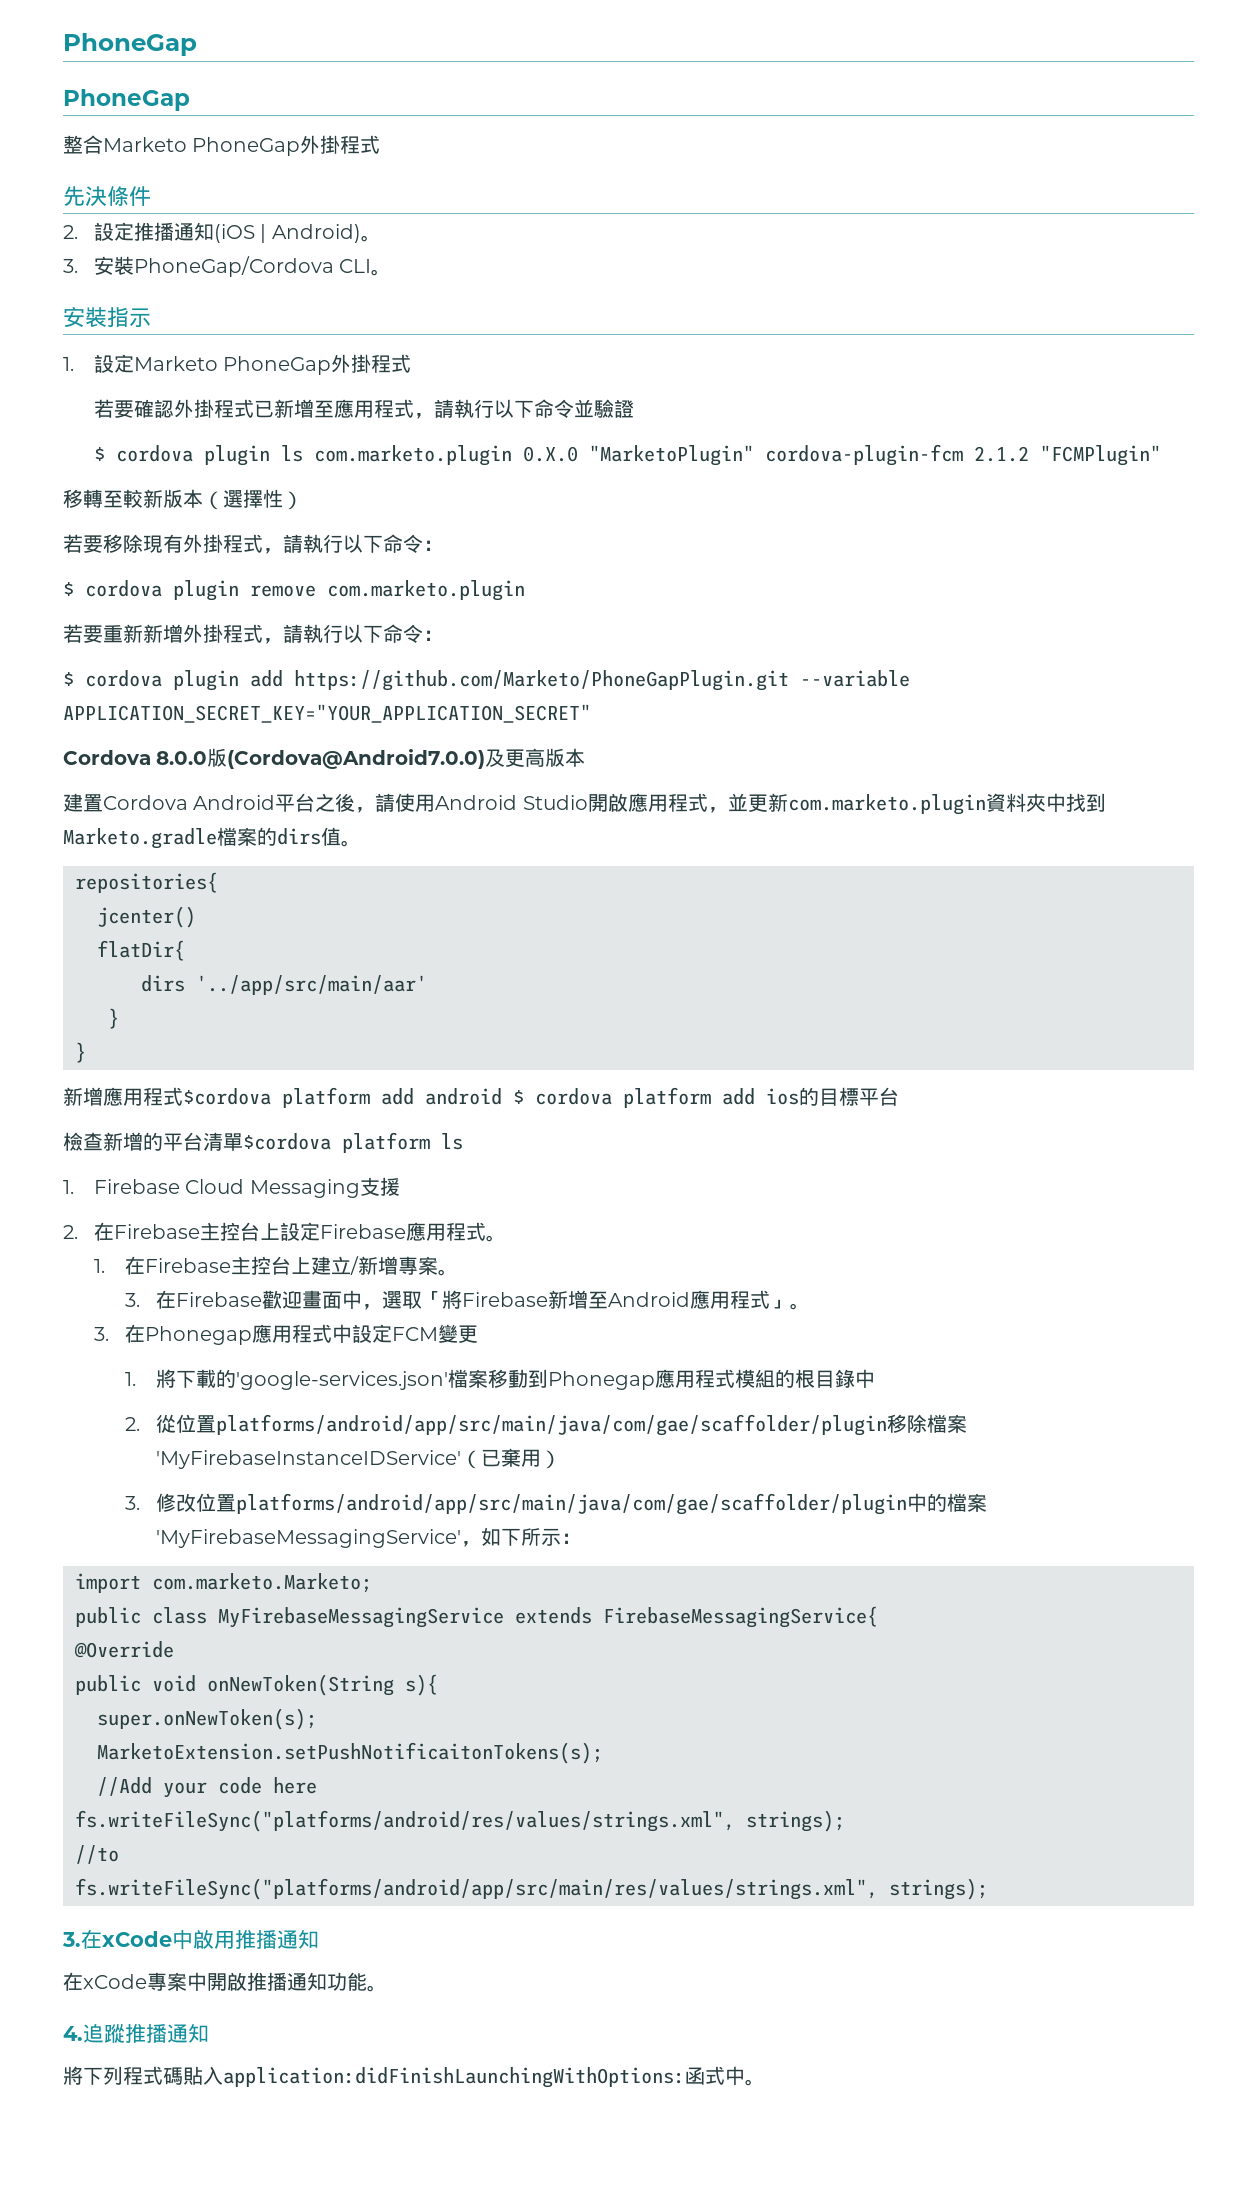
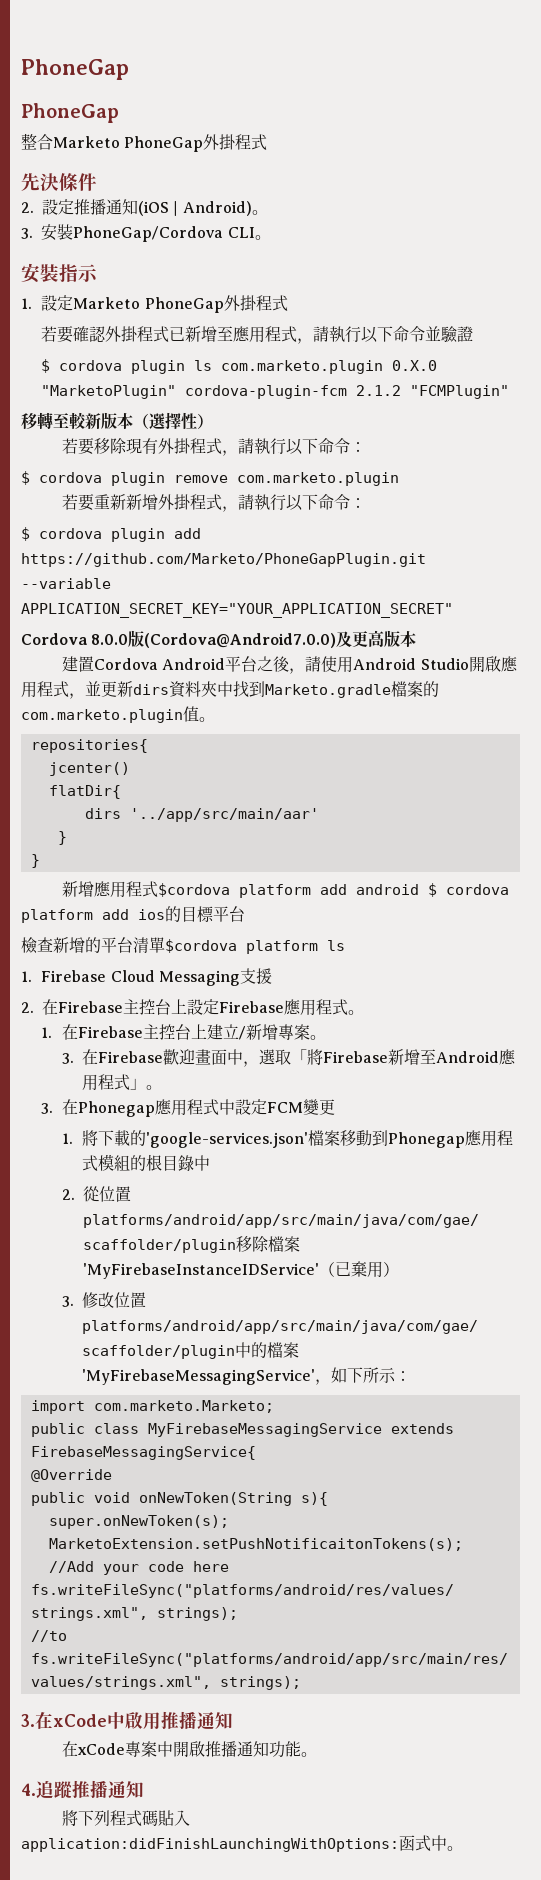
[787,794,986,815] com.marketo.plugin -> [133,684,169,695] dirs
[277,828,321,845] dirs -> [21,709,183,723] com.marketo.plugin

